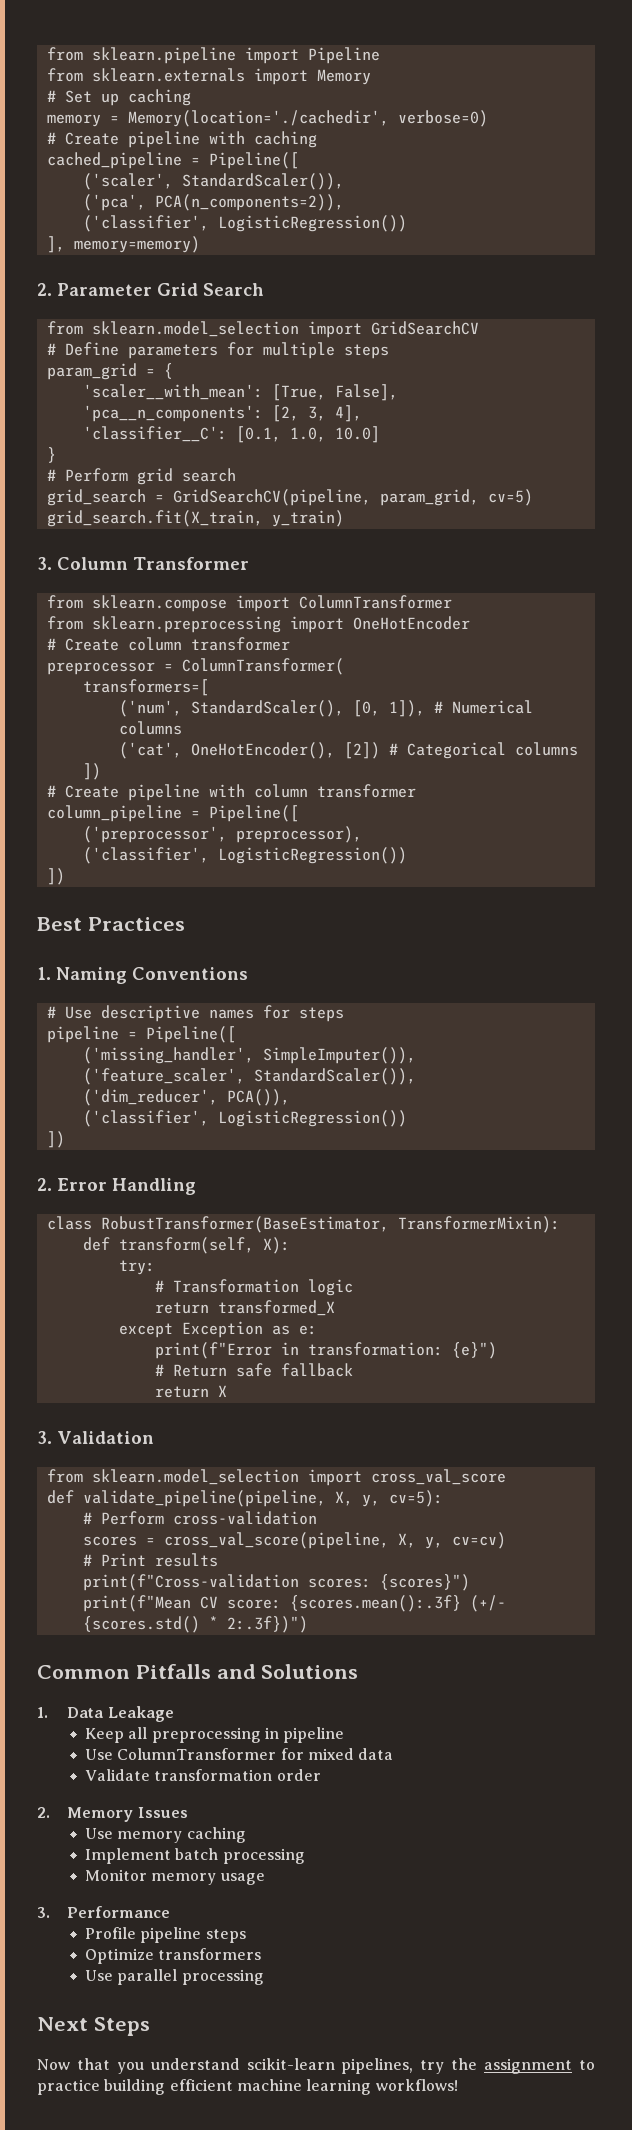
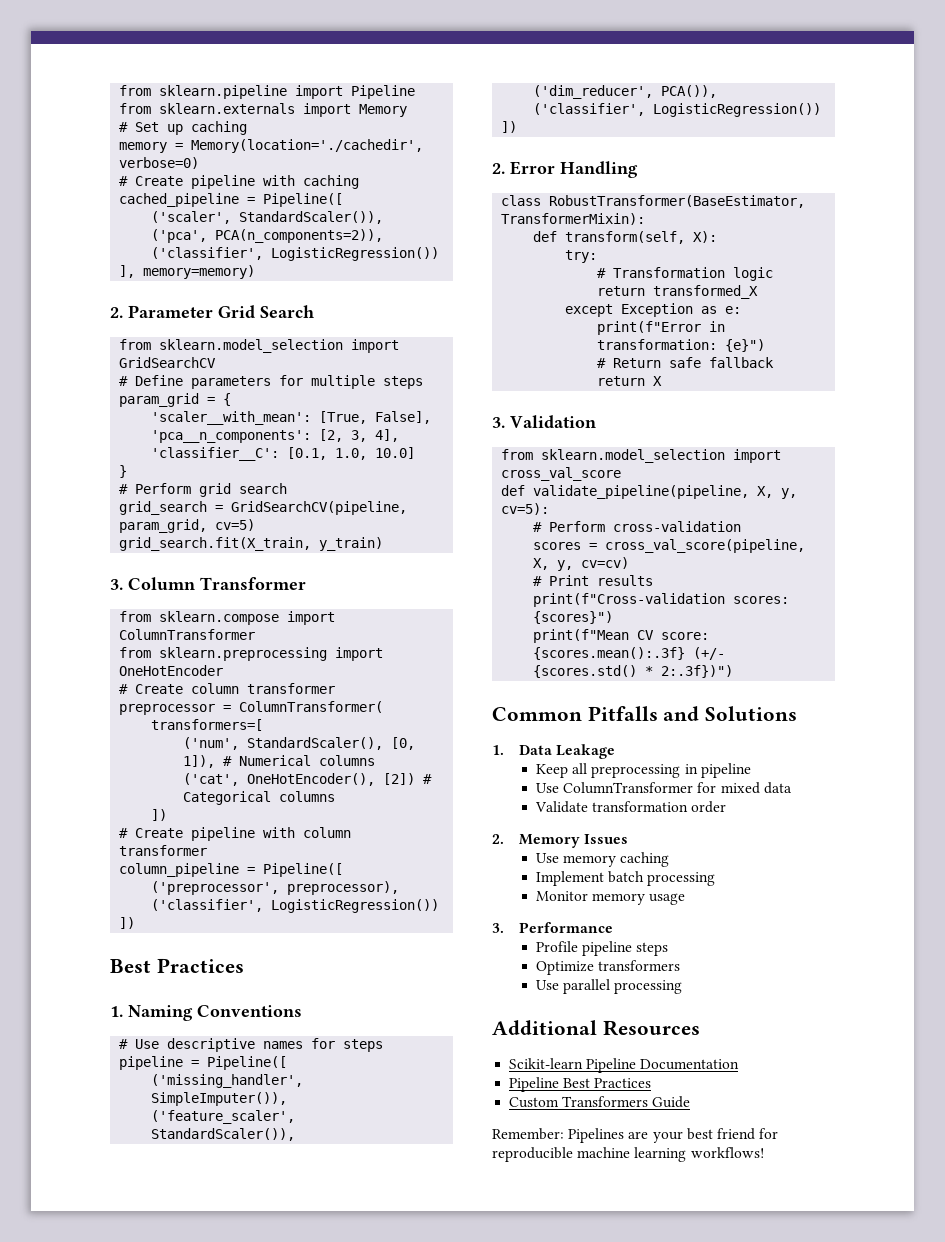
[37,2017,150,2036] [37,2058,596,2074] [37,2079,233,2095] Next Steps // Now that you understand scikit-learn pipelines, try the assignment to practice building efficient -> [492,1020,700,1036] [509,1058,740,1073] [509,1077,652,1092] [509,1096,691,1108] [492,1128,779,1143] [492,1147,573,1162] Additional Resources // Scikit-learn Pipeline Documentation // Pipeline Best Practices // Custom Transformers Guide // Remember: Pipelines are your best friend for reproducible

